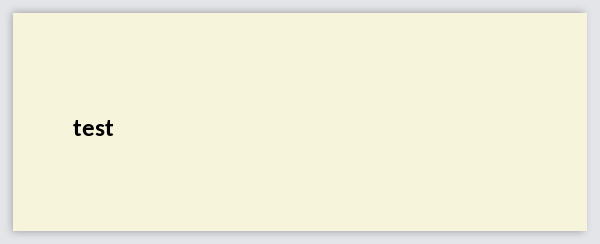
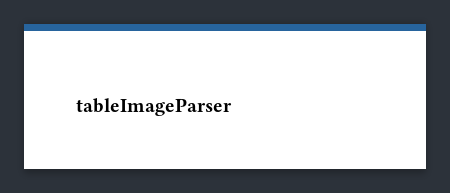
[73,120,114,136] test -> [76,98,232,116] tableImageParser

